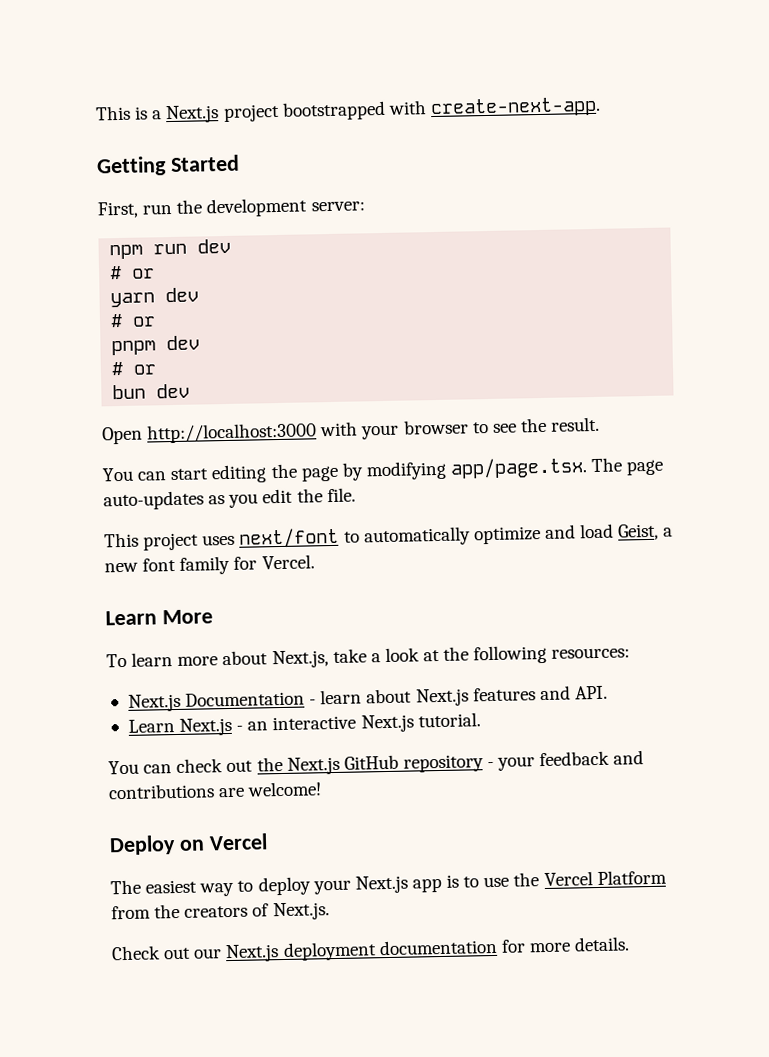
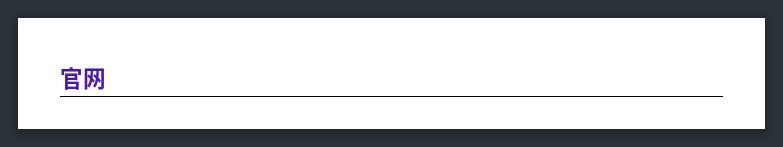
[95,96,601,124] [96,154,240,177] [97,197,365,219] [109,238,232,260] [109,265,156,280] [110,287,200,308] [110,313,157,328] [111,335,201,356] [111,361,158,376] [112,383,191,400] [102,416,601,445] [102,457,665,484] [103,487,356,511] [104,523,674,551] [104,554,315,575] [105,609,213,626] [106,644,631,669] [127,685,608,712] [127,712,481,736] [108,750,645,775] [108,781,323,800] [109,833,268,856] [110,869,667,897] [111,902,330,921] [111,936,631,963] This is a Next.js project bootstrapped with create-next-app. // Getting Started // First, run the development server: // npm run dev // # or // yarn dev // # or // pnpm dev // # or // bun dev // Open http://localhost:3000 with your browser to see the result. // You can start editing the page by modifying app/page.tsx. The page auto-updates as you edit the file. // This project uses next/font to automatically optimize and load Geist, a new font family for Vercel. // Learn More // To learn more about Next.js, take a look at the following resources: // Next.js Documentation - learn about Next.js features and API. // Learn Next.js - an interactive Next.js tutorial. // You can check out the Next.js GitHub repository - your feedback and contributions are welcome! // Deploy on Vercel // The easiest way to deploy your Next.js app is to use the Vercel Platform from the creators of Next.js. // Check out our Next.js deployment documentation for more details. -> [60,67,106,90] 官网

